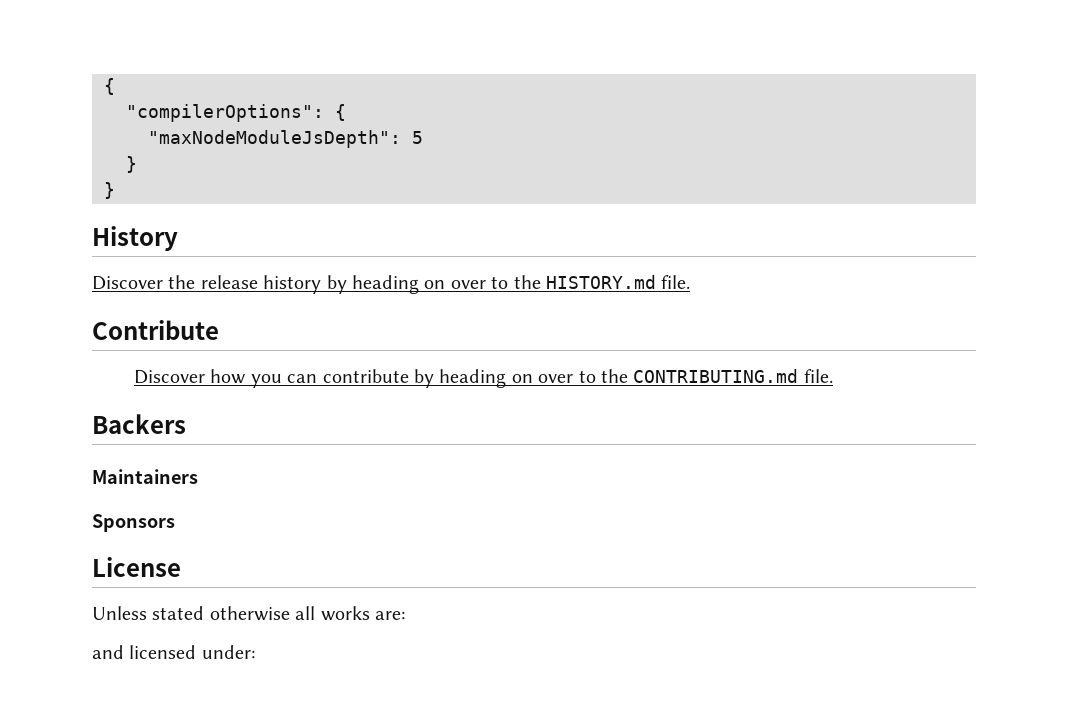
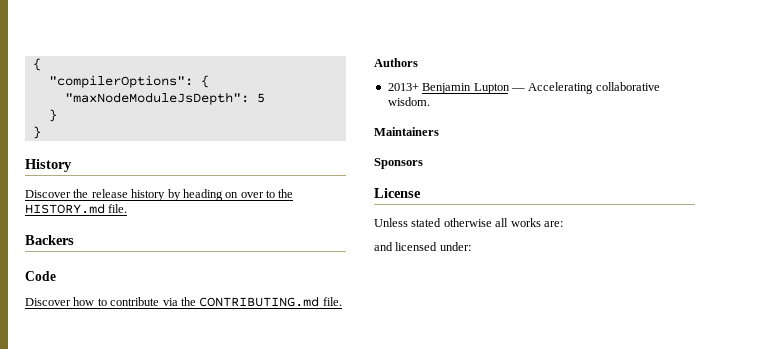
[92,320,219,340] Contribute -> [25,235,74,245] [25,271,56,281] Backers // Code
[250,369,833,388] [92,414,186,434] you can contribute by heading on over to the CONTRIBUTING.md file. // Backers -> [97,296,342,307] [374,58,418,67] [387,82,660,94] [387,97,430,106] to contribute via the CONTRIBUTING.md file. // Authors // 2013+ Benjamin Lupton — Accelerating collaborative wisdom.

